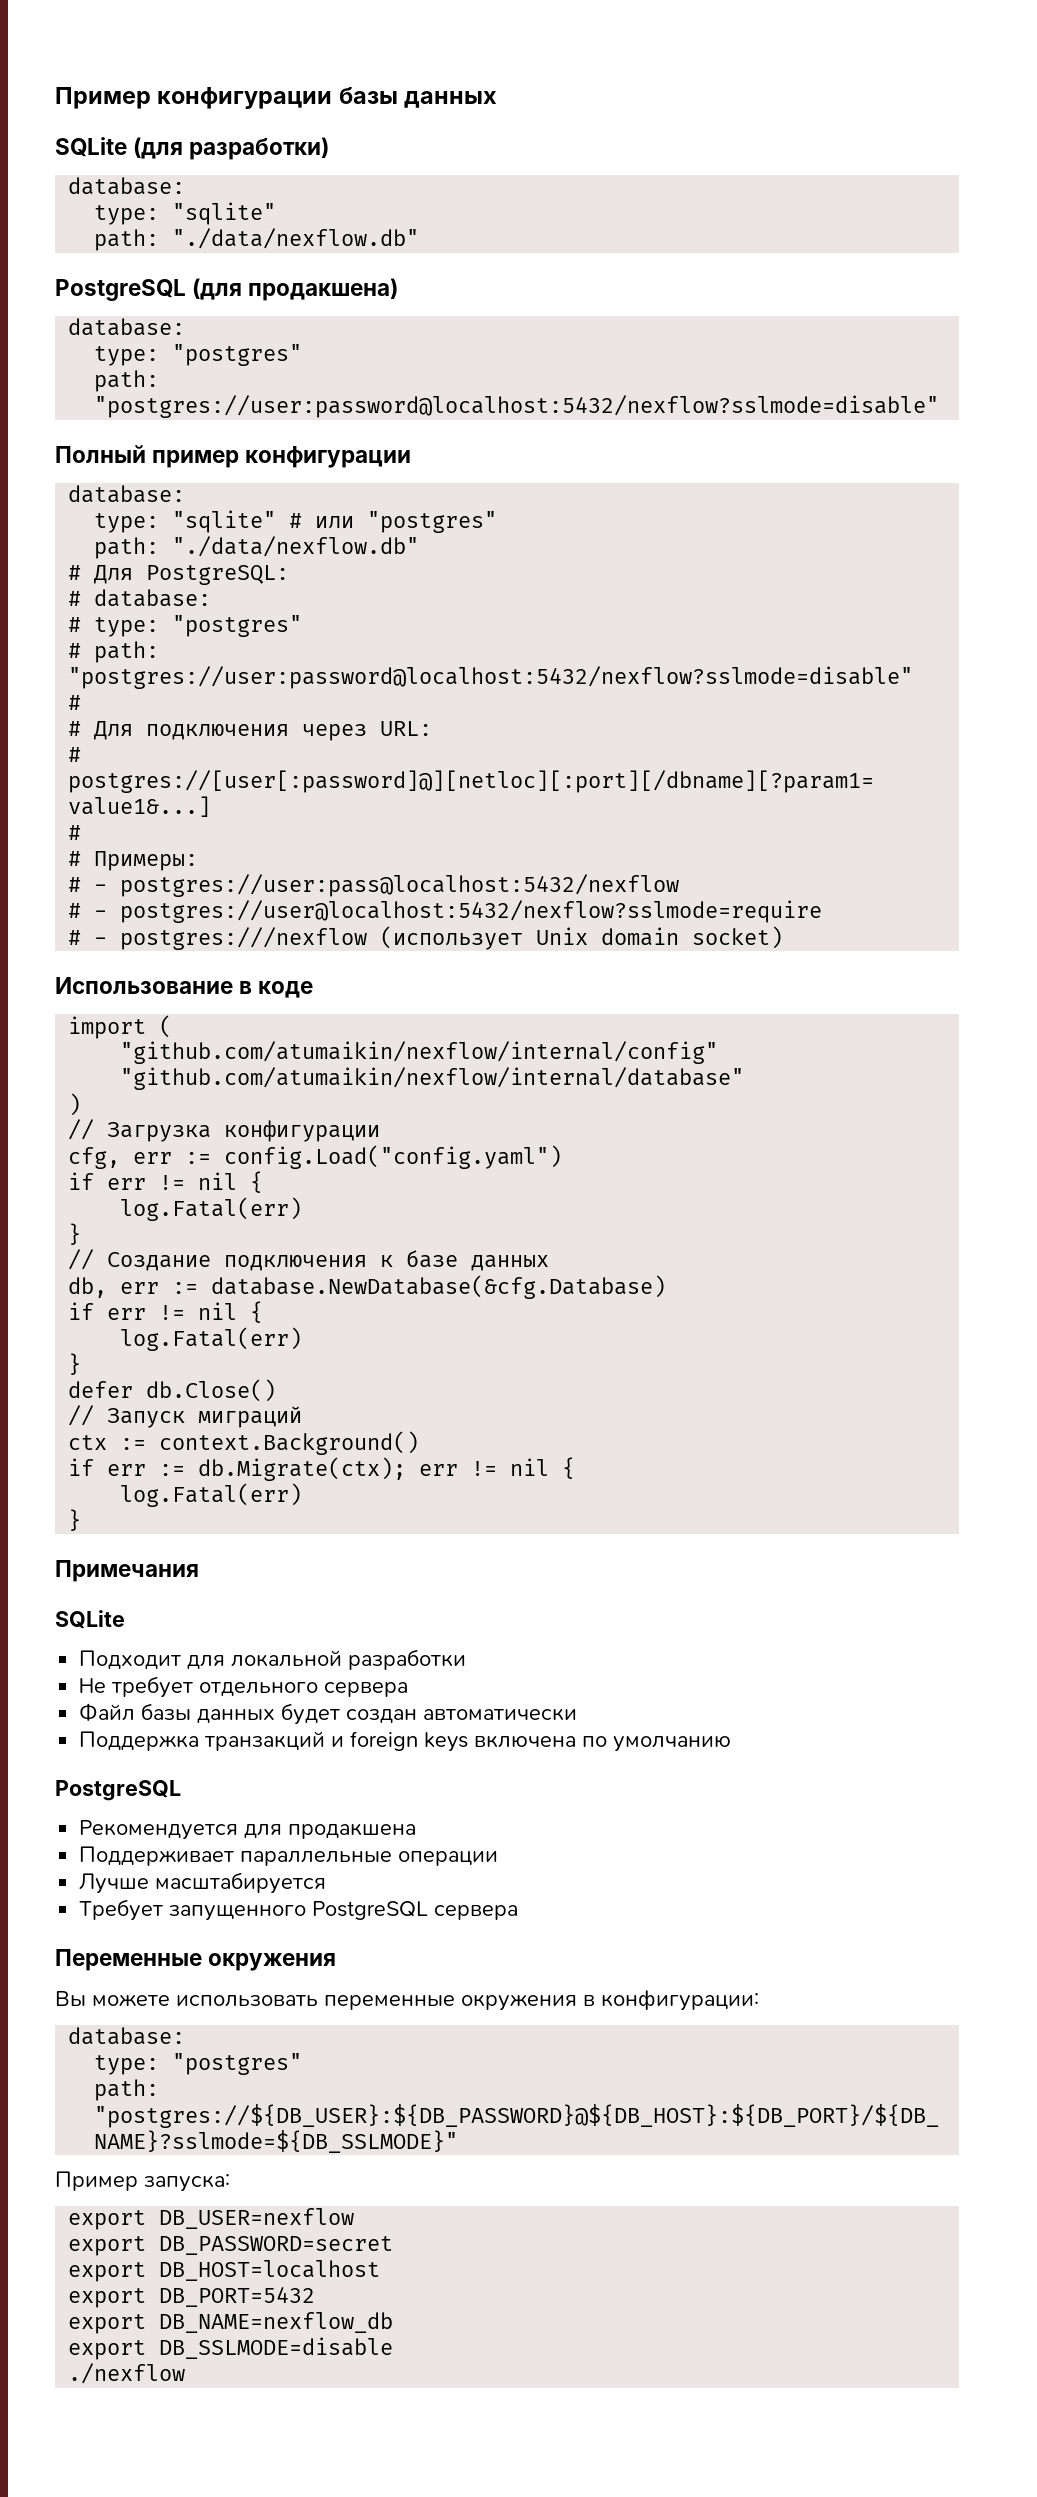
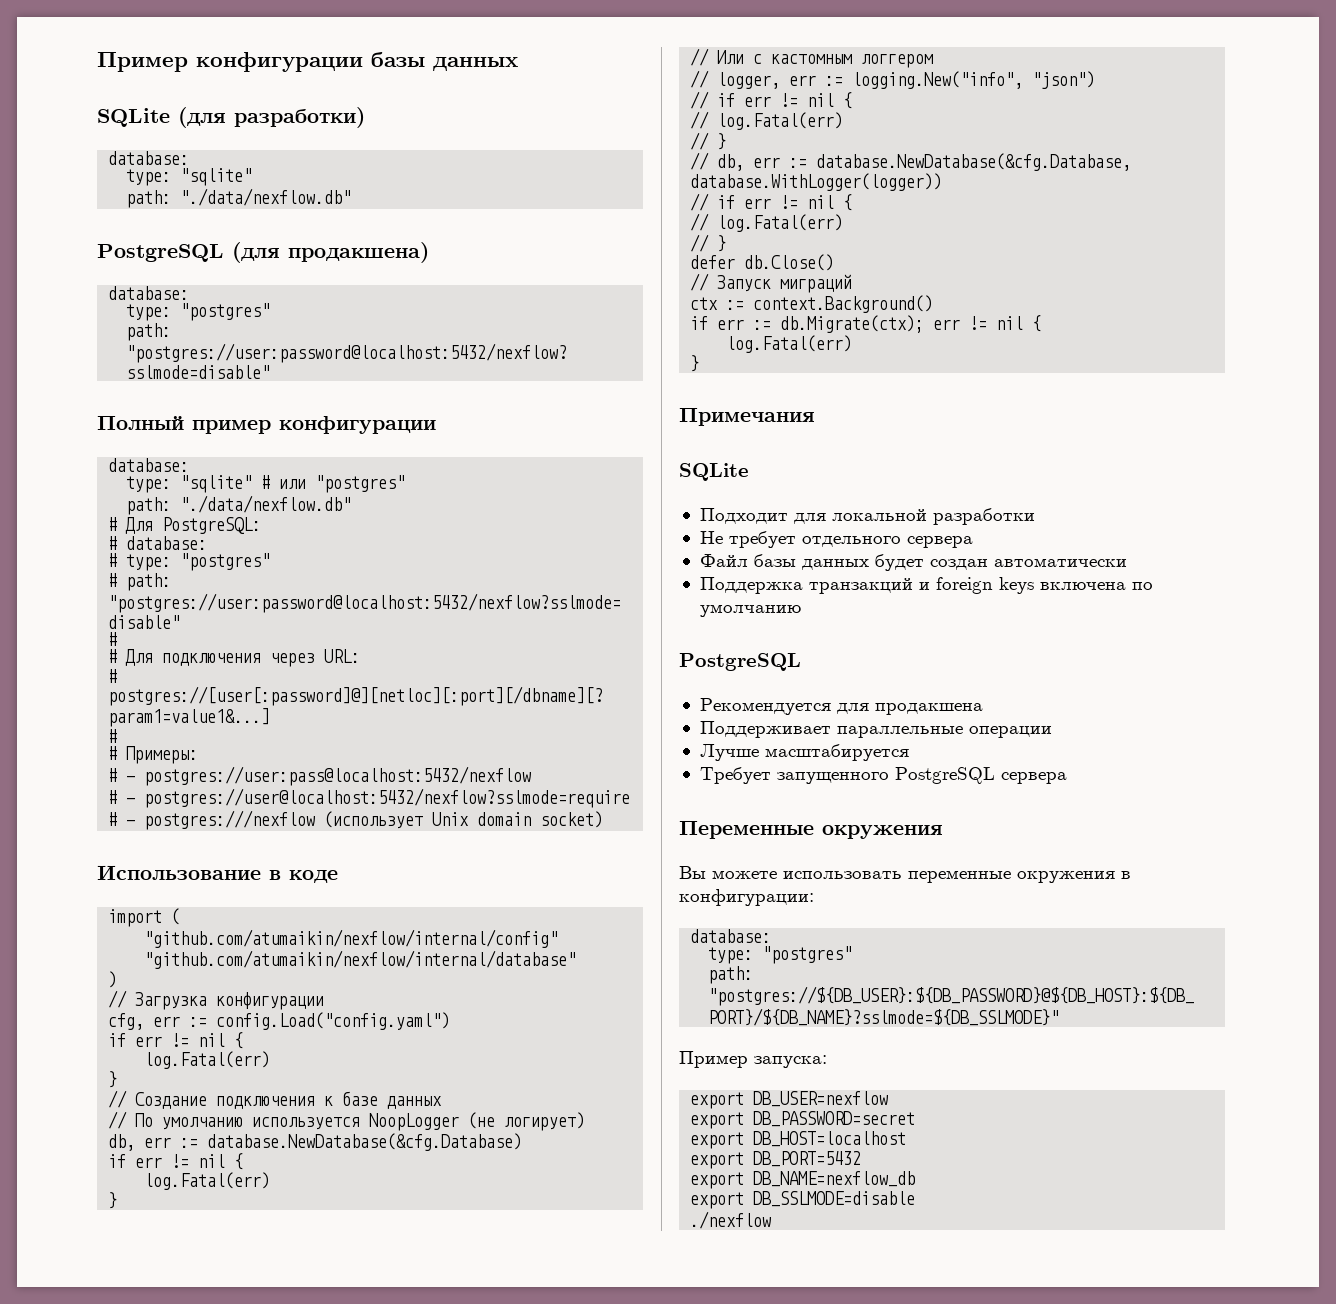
(550, 1263) none -> [108,1111,586,1131] // // По умолчанию используется NoopLogger (не логирует)
(82, 1364) none -> [690,48,934,68] [690,70,1096,89] [690,91,853,109] [690,111,844,130] [690,132,727,150] [690,152,1132,171] [690,173,943,191] [690,193,853,211] [690,213,844,232] [690,234,727,252] // // Или с кастомным логгером // // logger, err := logging.New("info", "json") // // if err != nil { // // log.Fatal(err) // // } // // db, err := database.NewDatabase(&cfg.Database, database.WithLogger(logger)) // // if err != nil { // // log.Fatal(err) // // }

